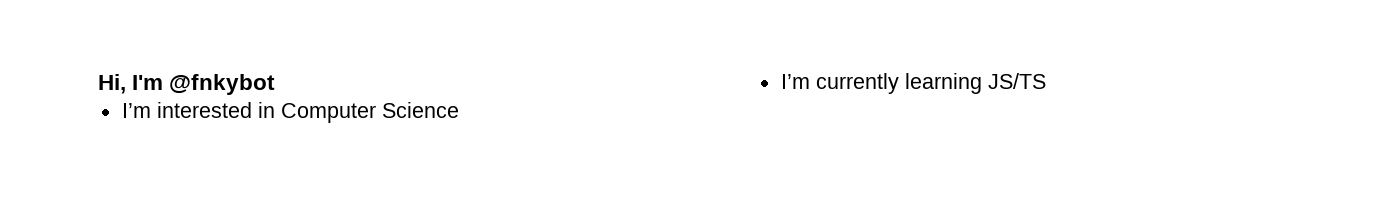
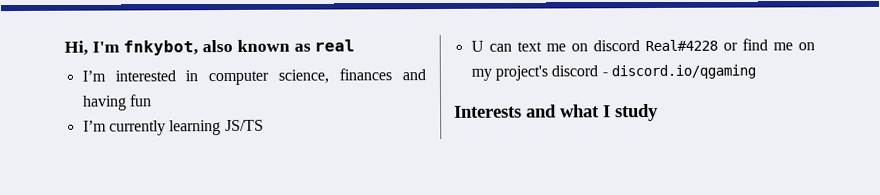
[169,74,276,95] [121,102,459,123] [780,73,1046,94] @fnkybot // I’m interested in Computer Science // I’m currently learning JS/TS -> [123,39,356,56] [81,68,426,86] [81,94,152,111] [82,119,264,136] [470,38,815,52] [470,64,756,81] [454,103,659,122] fnkybot, also known as real // I’m interested in computer science, finances and having fun // I’m currently learning JS/TS // U can text me on discord Real#4228 or find me on my project's discord - discord.io/qgaming // Interests and what I study

